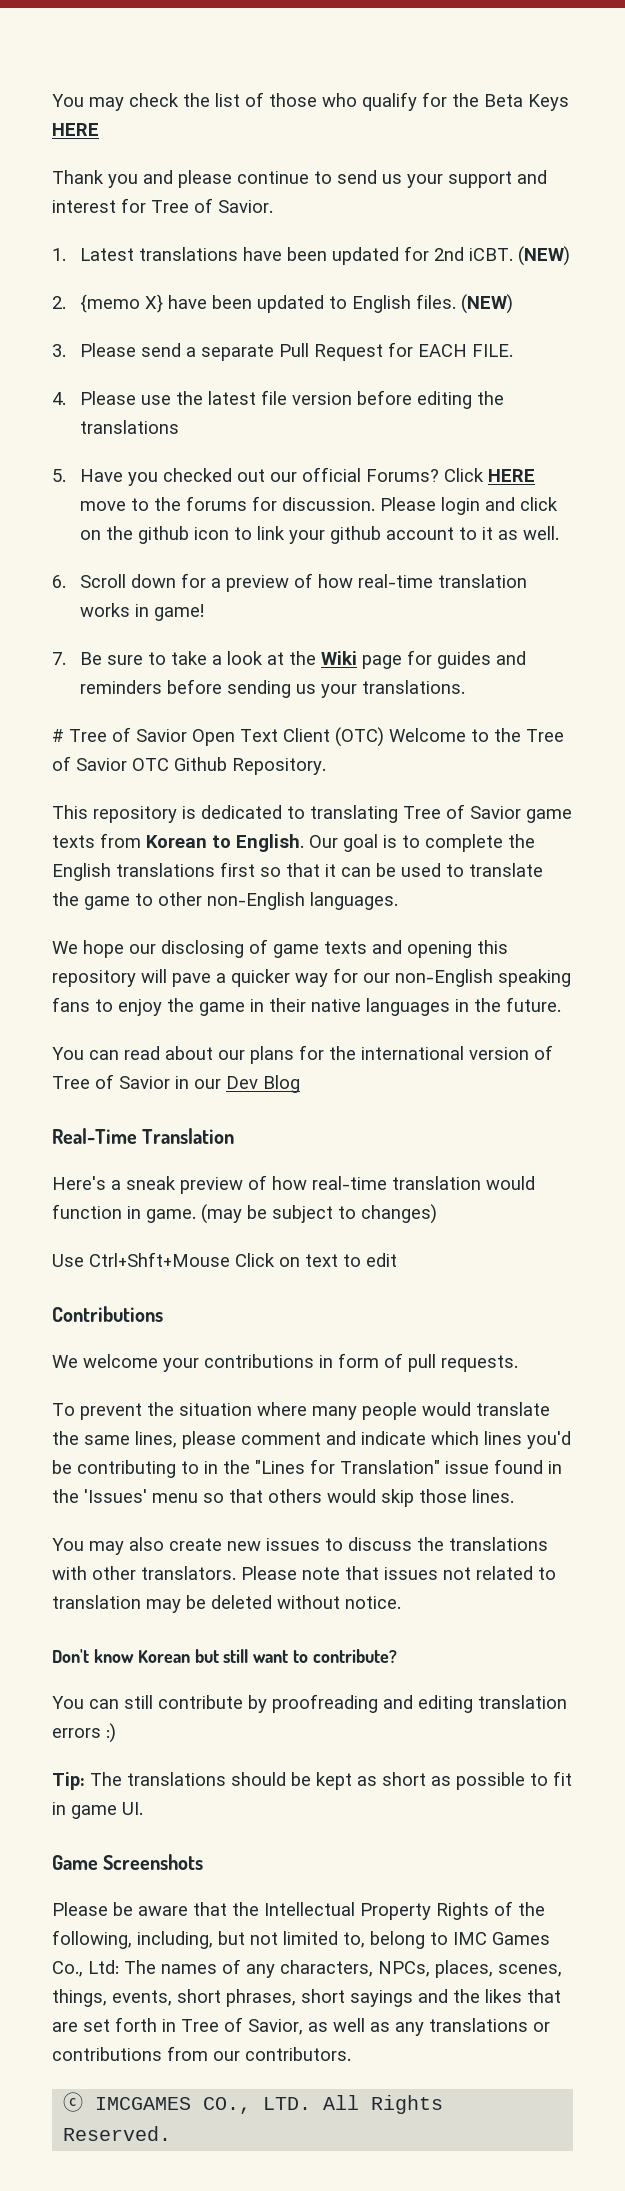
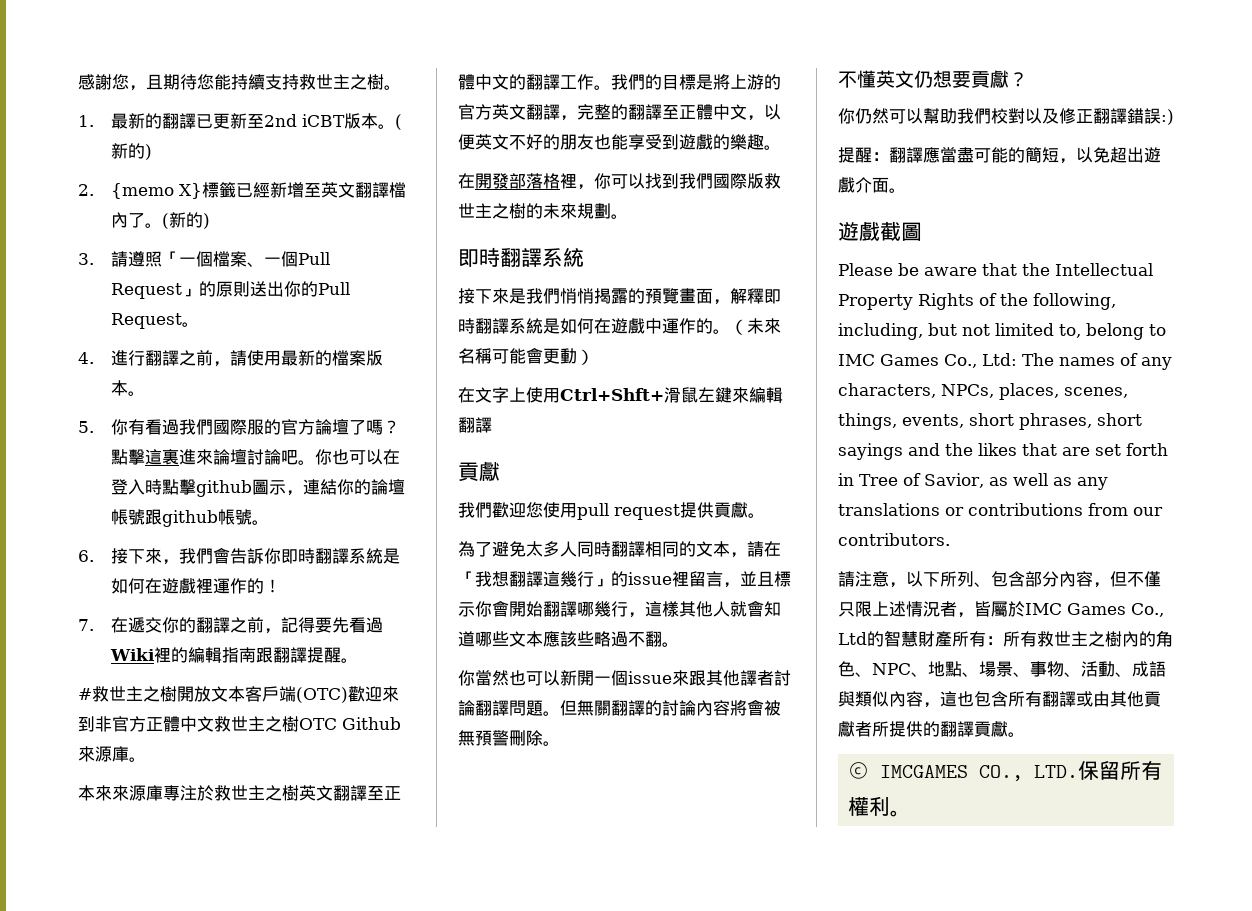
[52,92,569,111] [52,123,99,136] [52,170,547,188] [52,198,273,213] [52,246,570,266] [52,294,513,314] [52,342,513,361] [52,390,504,409] [79,420,179,434] [52,467,535,486] [79,496,558,515] [79,526,559,544] [52,573,527,592] [79,603,204,621] [52,650,526,669] [79,679,465,698] [52,727,564,747] [52,756,326,775] [52,804,572,823] [52,833,535,852] [52,862,543,881] [52,892,398,910] [52,939,508,958] [52,968,571,987] [52,997,561,1016] [52,1045,553,1064] [52,1074,300,1093] [52,1128,235,1144] [52,1175,535,1194] [52,1204,437,1224] [52,1252,397,1267] [52,1306,163,1322] [52,1353,518,1372] [52,1402,550,1420] [52,1431,571,1449] [52,1459,562,1478] [52,1489,514,1507] [52,1537,548,1555] [52,1566,556,1580] [52,1595,401,1613] [52,1649,398,1663] [52,1694,567,1713] [52,1723,116,1743] [52,1771,572,1790] [52,1802,143,1819] [52,1854,204,1870] You may check the list of those who qualify for the Beta Keys HERE // Thank you and please continue to send us your support and interest for Tree of Savior. // 1. Latest translations have been updated for 2nd iCBT. (NEW) // 2. {memo X} have been updated to English files. (NEW) // 3. Please send a separate Pull Request for EACH FILE. // 4. Please use the latest file version before editing the translations // 5. Have you checked out our official Forums? Click HERE move to the forums for discussion. Please login and click on the github icon to link your github account to it as well. // 6. Scroll down for a preview of how real-time translation works in game! // 7. Be sure to take a look at the Wiki page for guides and reminders before sending us your translations. // # Tree of Savior Open Text Client (OTC) Welcome to the Tree of Savior OTC Github Repository. // This repository is dedicated to translating Tree of Savior game texts from Korean to English. Our goal is to complete the English translations first so that it can be used to translate the game to other non-English languages. // We hope our disclosing of game texts and opening this repository will pave a quicker way for our non-English speaking fans to enjoy the game in their native languages in the future. // You can read about our plans for the international version of Tree of Savior in our Dev Blog // Real-Time Translation // Here's a sneak preview of how real-time translation would function in game. (may be subject to changes) // Use Ctrl+Shft+Mouse Click on text to edit // Contributions // We welcome your contributions in form of pull requests. // To prevent the situation where many people would translate the same lines, please comment and indicate which lines you'd be contributing to in the "Lines for Translation" issue found in the 'Issues' menu so that others would skip those lines. // You may also create new issues to discuss the translations with other translators. Please note that issues not related to translation may be deleted without notice. // Don't know Korean but still want to contribute? // You can still contribute by proofreading and editing translation errors :) // Tip: The translations should be kept as short as possible to fit in game UI. // Game Screenshots -> [78,74,401,91] [78,113,403,130] [111,143,153,160] [78,182,407,199] [111,212,211,229] [78,251,331,267] [111,281,351,299] [111,313,200,329] [78,350,384,367] [111,380,146,396] [78,419,401,435] [111,448,401,465] [111,479,406,497] [111,509,270,527] [78,547,401,565] [111,578,282,594] [78,617,384,634] [110,647,359,663] [78,686,399,703] [78,716,401,732] [78,746,146,762] [78,785,401,801] [458,74,781,90] [458,104,781,121] [458,134,781,150] [458,173,781,190] [458,203,628,219] [458,247,584,267] [458,288,781,305] [458,318,781,335] [458,347,594,365] [458,387,783,403] [458,417,492,433] [458,461,500,482] [458,502,765,520] [458,541,781,558] [458,570,791,588] [458,600,781,618] [458,631,679,647] [458,670,791,686] [458,699,781,716] [458,730,560,746] [838,70,1028,88] [838,108,1174,125] [838,147,1161,164] [838,177,906,193] [838,221,922,241] 感謝您，且期待您能持續支持救世主之樹。 // 1.最新的翻譯已更新至2nd iCBT版本。(新的) // 2. {memo X}標籤已經新增至英文翻譯檔內了。(新的) // 3.請遵照「一個檔案、一個Pull Request」的原則送出你的Pull Request。 // 4.進行翻譯之前，請使用最新的檔案版本。 // 5.你有看過我們國際服的官方論壇了嗎？點擊這裏進來論壇討論吧。你也可以在登入時點擊github圖示，連結你的論壇帳號跟github帳號。 // 6.接下來，我們會告訴你即時翻譯系統是如何在遊戲裡運作的！ // 7.在遞交你的翻譯之前，記得要先看過Wiki裡的編輯指南跟翻譯提醒。 // #救世主之樹開放文本客戶端(OTC)歡迎來到非官方正體中文救世主之樹OTC Github來源庫。 // 本來來源庫專注於救世主之樹英文翻譯至正體中文的翻譯工作。我們的目標是將上游的官方英文翻譯，完整的翻譯至正體中文，以便英文不好的朋友也能享受到遊戲的樂趣。 // 在開發部落格裡，你可以找到我們國際版救世主之樹的未來規劃。 // 即時翻譯系統 // 接下來是我們悄悄揭露的預覽畫面，解釋即時翻譯系統是如何在遊戲中運作的。（未來名稱可能會更動） // 在文字上使用Ctrl+Shft+滑鼠左鍵來編輯翻譯 // 貢獻 // 我們歡迎您使用pull request提供貢獻。 // 為了避免太多人同時翻譯相同的文本，請在「我想翻譯這幾行」的issue裡留言，並且標示你會開始翻譯哪幾行，這樣其他人就會知道哪些文本應該些略過不翻。 // 你當然也可以新開一個issue來跟其他譯者討論翻譯問題。但無關翻譯的討論內容將會被無預警刪除。 // 不懂英文仍想要貢獻？ // 你仍然可以幫助我們校對以及修正翻譯錯誤:) // 提醒：翻譯應當盡可能的簡短，以免超出遊戲介面。 // 遊戲截圖
(351, 2054) none -> [838,571,1161,588] [838,601,1164,618] [838,630,1173,647] [838,661,1166,677] [838,690,1161,708] [838,721,1025,737] // 請注意，以下所列、包含部分內容，但不僅只限上述情況者，皆屬於IMC Games Co., Ltd的智慧財產所有：所有救世主之樹內的角色、NPC、地點、場景、事物、活動、成語與類似內容，這也包含所有翻譯或由其他貢獻者所提供的翻譯貢獻。
[323,2095,444,2114] [63,2126,172,2141] All Rights Reserved. -> [1078,760,1163,780] [848,796,912,817] 保留所有權利。

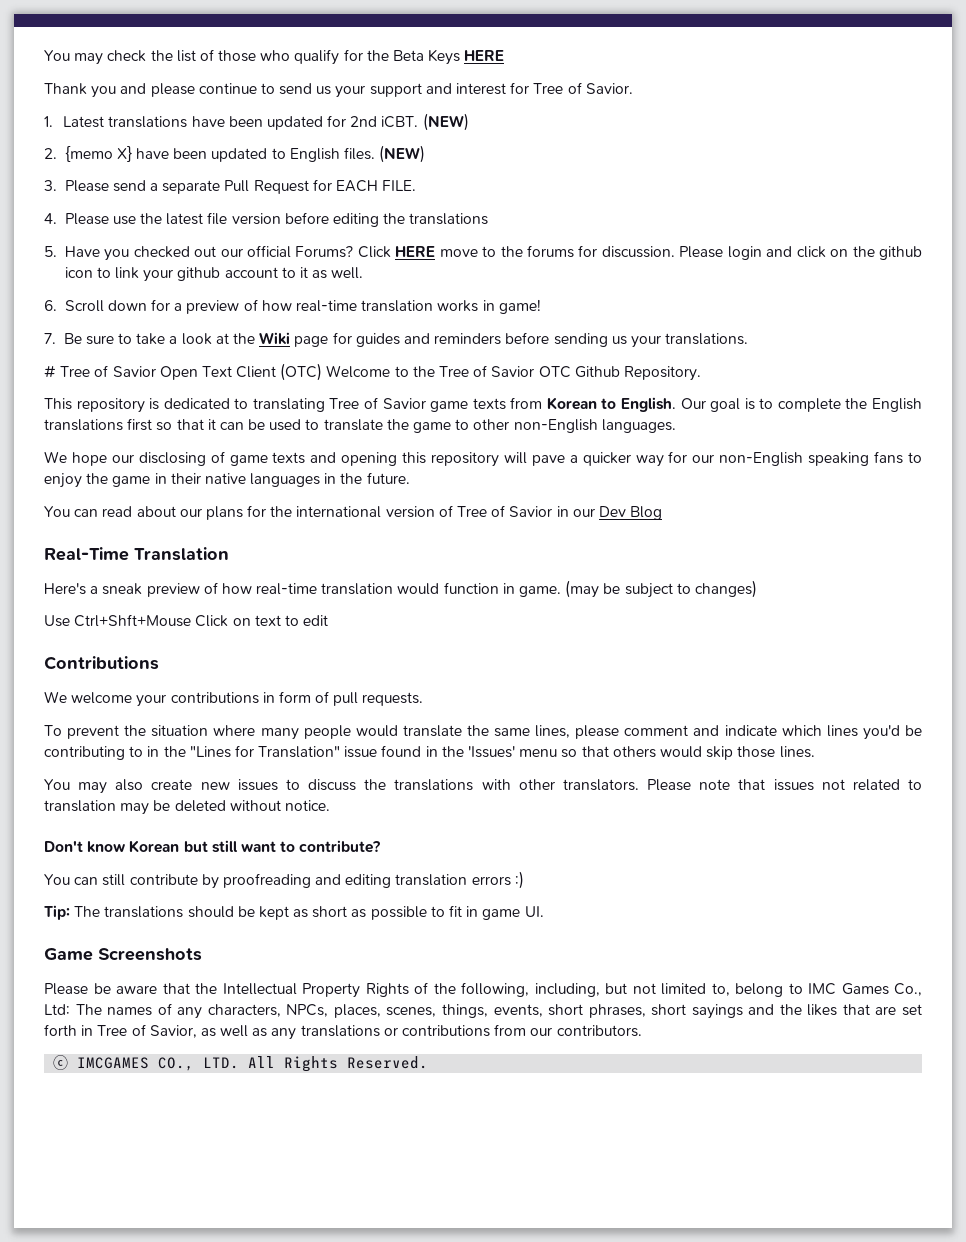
[78,74,401,91] [78,113,403,130] [111,143,153,160] [78,182,407,199] [111,212,211,229] [78,251,331,267] [111,281,351,299] [111,313,200,329] [78,350,384,367] [111,380,146,396] [78,419,401,435] [111,448,401,465] [111,479,406,497] [111,509,270,527] [78,547,401,565] [111,578,282,594] [78,617,384,634] [110,647,359,663] [78,686,399,703] [78,716,401,732] [78,746,146,762] [78,785,401,801] [458,74,781,90] [458,104,781,121] [458,134,781,150] [458,173,781,190] [458,203,628,219] [458,247,584,267] [458,288,781,305] [458,318,781,335] [458,347,594,365] [458,387,783,403] [458,417,492,433] [458,461,500,482] [458,502,765,520] [458,541,781,558] [458,570,791,588] [458,600,781,618] [458,631,679,647] [458,670,791,686] [458,699,781,716] [458,730,560,746] [838,70,1028,88] [838,108,1174,125] [838,147,1161,164] [838,177,906,193] [838,221,922,241] 感謝您，且期待您能持續支持救世主之樹。 // 1.最新的翻譯已更新至2nd iCBT版本。(新的) // 2. {memo X}標籤已經新增至英文翻譯檔內了。(新的) // 3.請遵照「一個檔案、一個Pull Request」的原則送出你的Pull Request。 // 4.進行翻譯之前，請使用最新的檔案版本。 // 5.你有看過我們國際服的官方論壇了嗎？點擊這裏進來論壇討論吧。你也可以在登入時點擊github圖示，連結你的論壇帳號跟github帳號。 // 6.接下來，我們會告訴你即時翻譯系統是如何在遊戲裡運作的！ // 7.在遞交你的翻譯之前，記得要先看過Wiki裡的編輯指南跟翻譯提醒。 // #救世主之樹開放文本客戶端(OTC)歡迎來到非官方正體中文救世主之樹OTC Github來源庫。 // 本來來源庫專注於救世主之樹英文翻譯至正體中文的翻譯工作。我們的目標是將上游的官方英文翻譯，完整的翻譯至正體中文，以便英文不好的朋友也能享受到遊戲的樂趣。 // 在開發部落格裡，你可以找到我們國際版救世主之樹的未來規劃。 // 即時翻譯系統 // 接下來是我們悄悄揭露的預覽畫面，解釋即時翻譯系統是如何在遊戲中運作的。（未來名稱可能會更動） // 在文字上使用Ctrl+Shft+滑鼠左鍵來編輯翻譯 // 貢獻 // 我們歡迎您使用pull request提供貢獻。 // 為了避免太多人同時翻譯相同的文本，請在「我想翻譯這幾行」的issue裡留言，並且標示你會開始翻譯哪幾行，這樣其他人就會知道哪些文本應該些略過不翻。 // 你當然也可以新開一個issue來跟其他譯者討論翻譯問題。但無關翻譯的討論內容將會被無預警刪除。 // 不懂英文仍想要貢獻？ // 你仍然可以幫助我們校對以及修正翻譯錯誤:) // 提醒：翻譯應當盡可能的簡短，以免超出遊戲介面。 // 遊戲截圖 -> [44,49,505,65] [44,82,633,98] [44,113,469,131] [44,145,426,163] [44,179,417,194] [44,212,489,227] [44,245,922,261] [64,267,364,282] [44,299,541,314] [44,332,749,348] [44,363,701,381] [44,397,922,413] [44,418,676,433] [44,451,923,467] [44,472,410,488] [44,505,663,520] [44,547,229,561] [44,580,757,598] [44,614,329,627] [44,656,159,670] [44,691,424,707] [44,725,922,740] [44,745,815,760] [44,779,922,794] [44,800,330,815] [44,840,381,853] [44,871,524,889] [44,905,544,920] [44,948,202,961] You may check the list of those who qualify for the Beta Keys HERE // Thank you and please continue to send us your support and interest for Tree of Savior. // 1. Latest translations have been updated for 2nd iCBT. (NEW) // 2. {memo X} have been updated to English files. (NEW) // 3. Please send a separate Pull Request for EACH FILE. // 4. Please use the latest file version before editing the translations // 5. Have you checked out our official Forums? Click HERE move to the forums for discussion. Please login and click on the github icon to link your github account to it as well. // 6. Scroll down for a preview of how real-time translation works in game! // 7. Be sure to take a look at the Wiki page for guides and reminders before sending us your translations. // # Tree of Savior Open Text Client (OTC) Welcome to the Tree of Savior OTC Github Repository. // This repository is dedicated to translating Tree of Savior game texts from Korean to English. Our goal is to complete the English translations first so that it can be used to translate the game to other non-English languages. // We hope our disclosing of game texts and opening this repository will pave a quicker way for our non-English speaking fans to enjoy the game in their native languages in the future. // You can read about our plans for the international version of Tree of Savior in our Dev Blog // Real-Time Translation // Here's a sneak preview of how real-time translation would function in game. (may be subject to changes) // Use Ctrl+Shft+Mouse Click on text to edit // Contributions // We welcome your contributions in form of pull requests. // To prevent the situation where many people would translate the same lines, please comment and indicate which lines you'd be contributing to in the "Lines for Translation" issue found in the 'Issues' menu so that others would skip those lines. // You may also create new issues to discuss the translations with other translators. Please note that issues not related to translation may be deleted without notice. // Don't know Korean but still want to contribute? // You can still contribute by proofreading and editing translation errors :) // Tip: The translations should be kept as short as possible to fit in game UI. // Game Screenshots
[838,571,1161,588] [838,601,1164,618] [838,630,1173,647] [838,661,1166,677] [838,690,1161,708] [838,721,1025,737] // 請注意，以下所列、包含部分內容，但不僅只限上述情況者，皆屬於IMC Games Co., Ltd的智慧財產所有：所有救世主之樹內的角色、NPC、地點、場景、事物、活動、成語與類似內容，這也包含所有翻譯或由其他貢獻者所提供的翻譯貢獻。 -> (642, 1031) none
[1078,760,1163,780] [848,796,912,817] 保留所有權利。 -> [248,1056,429,1072] All Rights Reserved.

